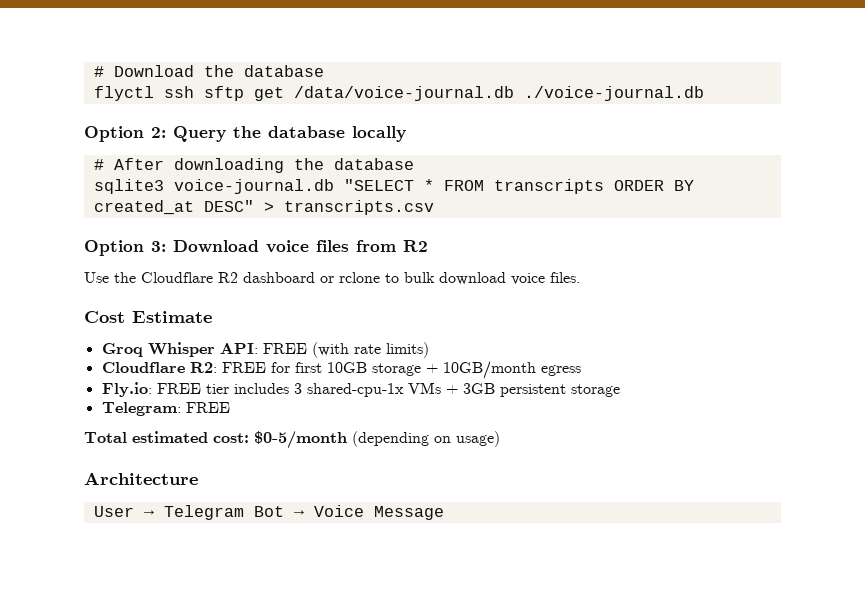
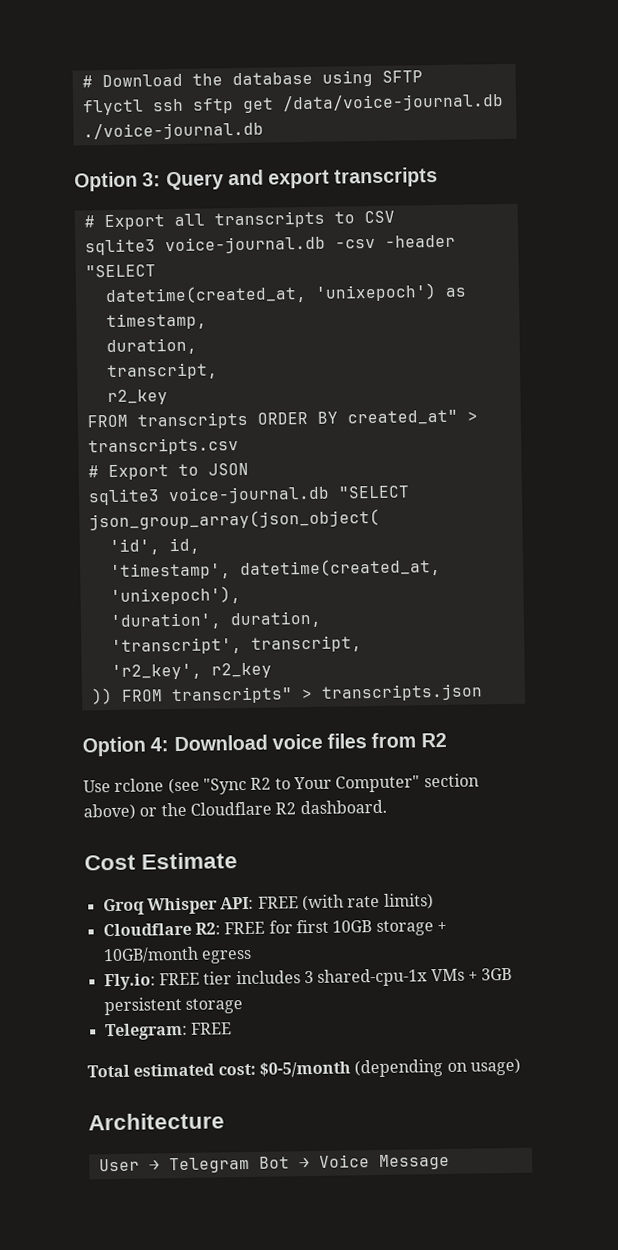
(324, 71) none -> [321,69,423,87] using SFTP
[151,126,406,142] [93,158,414,173] [93,179,694,194] [93,200,434,215] [84,240,166,256] 2: Query the database locally // # After downloading the database // sqlite3 voice-journal.db "SELECT * FROM transcripts ORDER BY created_at DESC" > transcripts.csv // Option 3: -> [142,166,439,191] [83,210,395,231] [84,234,456,256] [84,264,156,278] [104,283,467,306] [105,312,207,331] [105,337,197,356] [106,362,218,381] [106,389,168,406] [86,409,478,430] [87,437,239,456] [87,462,249,481] [87,485,410,506] [88,508,380,531] [108,537,200,556] [109,558,441,581] [109,586,241,606] [109,610,322,631] [110,635,362,656] [110,662,272,681] [90,683,483,705] [82,736,170,757] 3: Query and export transcripts // # Export all transcripts to CSV // sqlite3 voice-journal.db -csv -header "SELECT // datetime(created_at, 'unixepoch') as timestamp, // duration, // transcript, // r2_key // FROM transcripts ORDER BY created_at" > transcripts.csv // # Export to JSON // sqlite3 voice-journal.db "SELECT json_group_array(json_object( // 'id', id, // 'timestamp', datetime(created_at, 'unixepoch'), // 'duration', duration, // 'transcript', transcript, // 'r2_key', r2_key // )) FROM transcripts" > transcripts.json // Option 4:
[114,272,580,285] the Cloudflare R2 dashboard or rclone to bulk download voice files. -> [114,773,479,795] [83,799,387,821] rclone (see "Sync R2 to Your Computer" section above) or the Cloudflare R2 dashboard.

